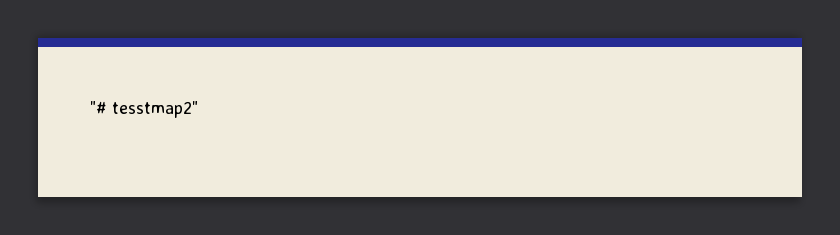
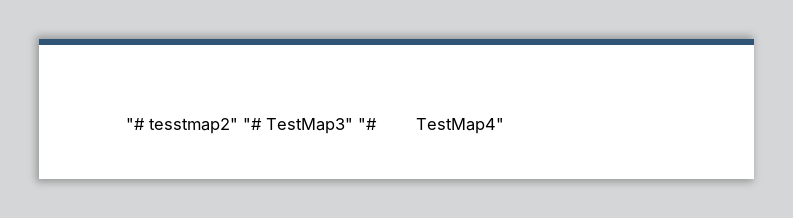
(198, 109) none -> [243,118,504,134] "# TestMap3" "# TestMap4"

